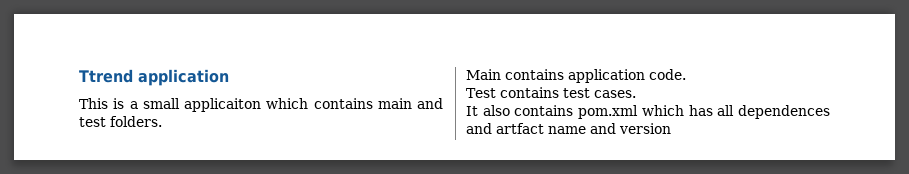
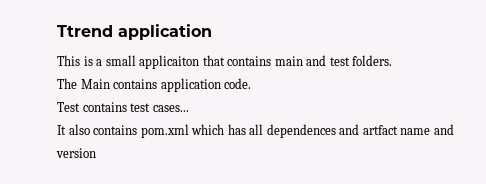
[266,98,309,109] which -> [202,55,225,66] that
(162, 121) none -> [57,78,77,89] The
[593,90,636,98] cases. -> [152,105,189,112] cases...

